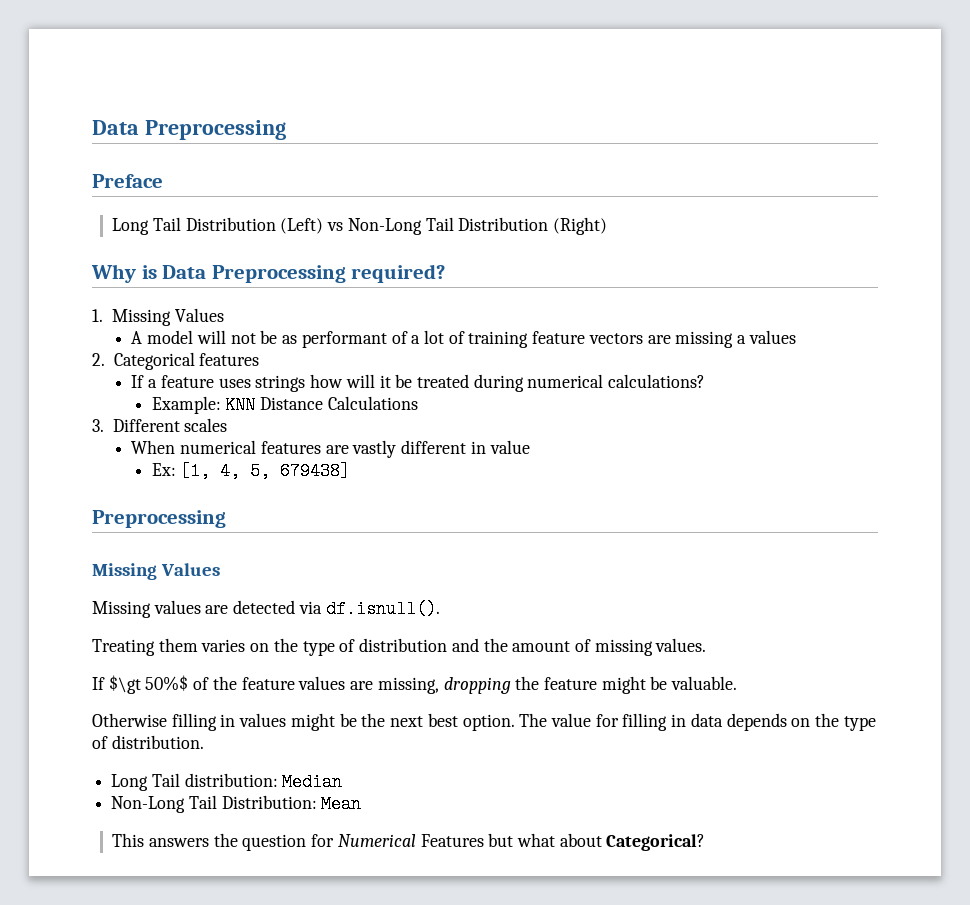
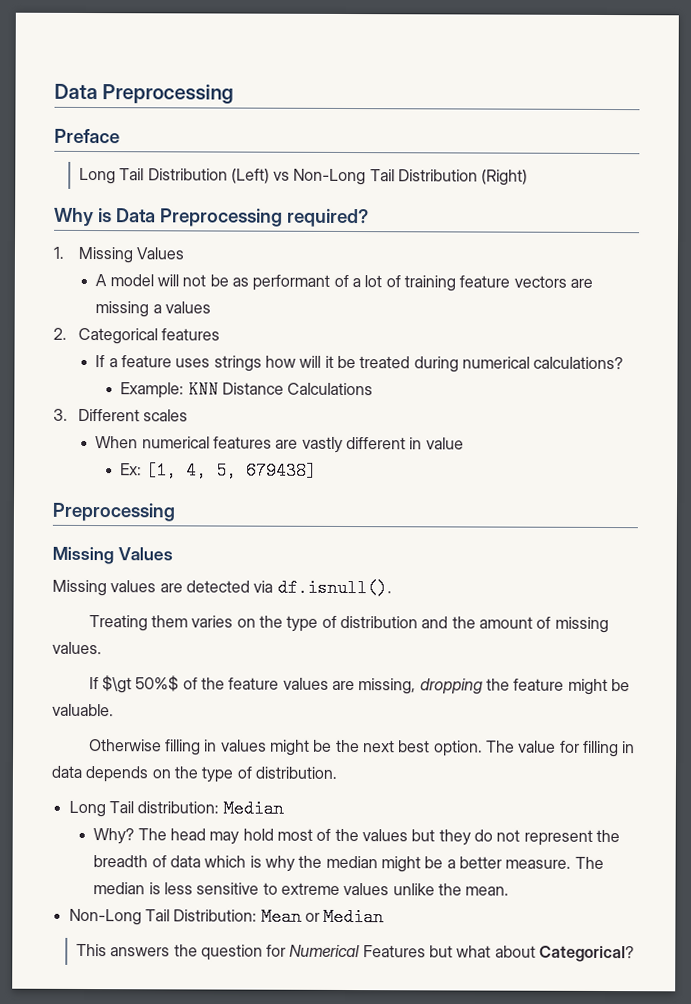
(343, 782) none -> [93,828,620,846] [93,855,604,873] [93,882,510,896] // Why? The head may hold most of the values but they do not represent the breadth of data which is why the median might be a better measure. The median is less sensitive to extreme values unlike the mean.
(362, 804) none -> [304,907,385,927] or Median

